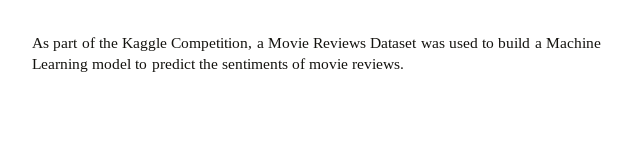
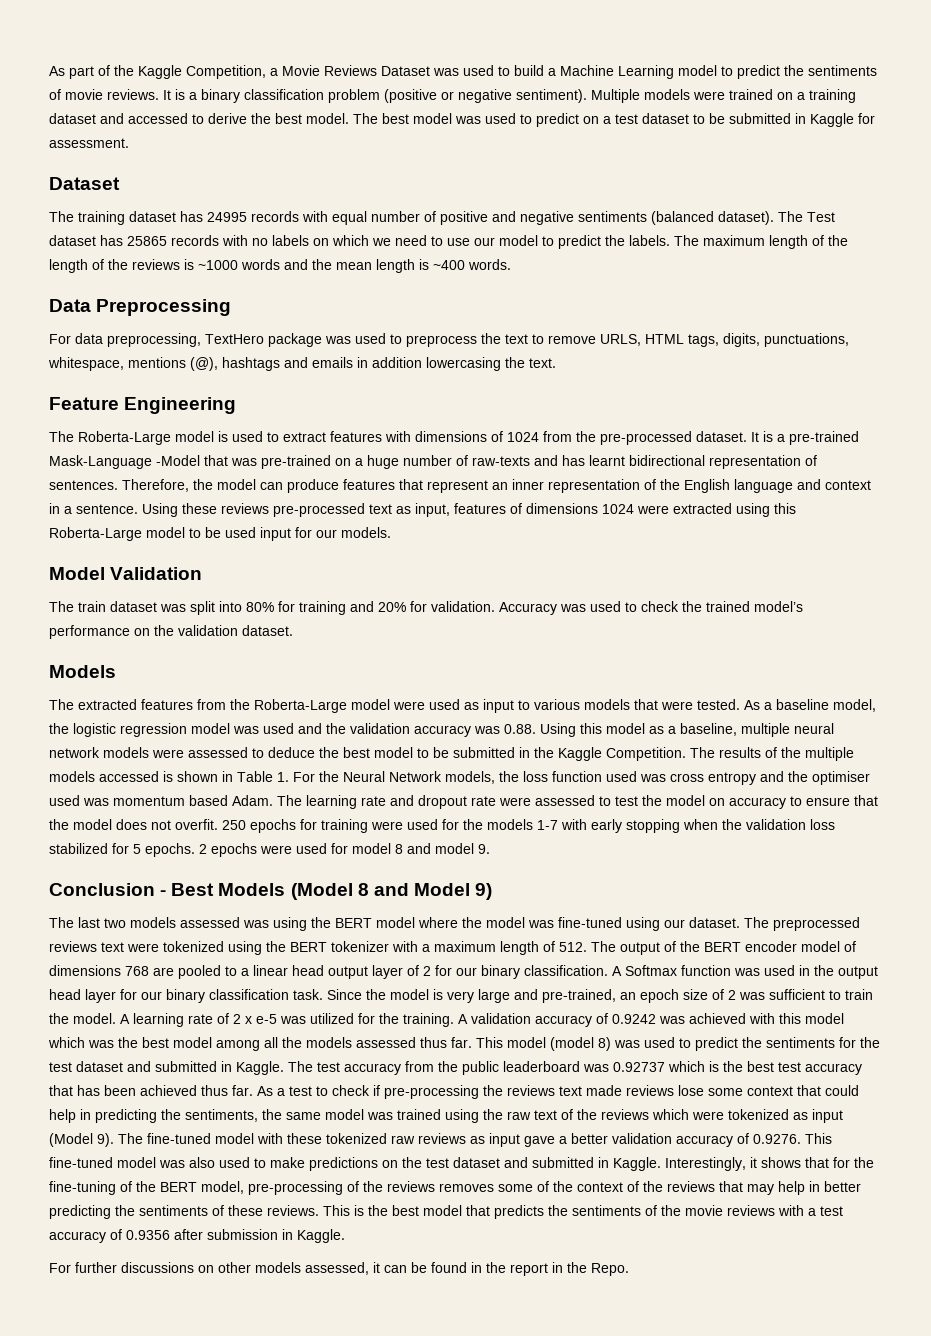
(405, 64) none -> [163,89,856,103] [49,113,875,127] [49,138,129,148] [49,177,120,190] [49,211,835,225] [49,235,848,249] [49,259,511,273] [49,299,232,316] [49,333,849,347] [48,357,556,371] [49,397,237,414] [49,431,859,445] [49,455,817,469] [49,479,871,493] [49,503,796,517] [49,527,391,541] [49,567,203,580] [49,601,803,615] [49,625,293,639] [49,665,116,678] [49,699,876,713] [49,723,834,737] [49,747,854,761] [49,771,870,785] [49,795,878,809] [49,819,835,833] [49,843,490,857] [49,883,493,900] [49,917,860,931] [49,941,856,955] [49,965,878,979] [49,989,873,1003] [49,1013,844,1027] [48,1037,880,1051] [49,1061,862,1075] [49,1085,859,1099] [49,1109,843,1123] [49,1133,832,1147] [49,1157,874,1171] [49,1181,861,1195] [49,1205,843,1219] [49,1229,345,1243] [49,1262,629,1276] It is a binary classification problem (positive or negative sentiment). Multiple models were trained on a training dataset and accessed to derive the best model. The best model was used to predict on a test dataset to be submitted in Kaggle for assessment. // Dataset // The training dataset has 24995 records with equal number of positive and negative sentiments (balanced dataset). The Test dataset has 25865 records with no labels on which we need to use our model to predict the labels. The maximum length of the length of the reviews is ~1000 words and the mean length is ~400 words. // Data Preprocessing // For data preprocessing, TextHero package was used to preprocess the text to remove URLS, HTML tags, digits, punctuations, whitespace, mentions (@), hashtags and emails in addition lowercasing the text. // Feature Engineering // The Roberta-Large model is used to extract features with dimensions of 1024 from the pre-processed dataset. It is a pre-trained Mask-Language -Model that was pre-trained on a huge number of raw-texts and has learnt bidirectional representation of sentences. Therefore, the model can produce features that represent an inner representation of the English language and context in a sentence. Using these reviews pre-processed text as input, features of dimensions 1024 were extracted using this Roberta-Large model to be used input for our models. // Model Validation // The train dataset was split into 80% for training and 20% for validation. Accuracy was used to check the trained model’s performance on the validation dataset. // Models // The extracted features from the Roberta-Large model were used as input to various models that were tested. As a baseline model, the logistic regression model was used and the validation accuracy was 0.88. Using this model as a baseline, multiple neural network models were assessed to deduce the best model to be submitted in the Kaggle Competition. The results of the multiple models accessed is shown in Table 1. For the Neural Network models, the loss function used was cross entropy and the optimiser used was momentum based Adam. The learning rate and dropout rate were assessed to test the model on accuracy to ensure that the model does not overfit. 250 epochs for training were used for the models 1-7 with early stopping when the validation loss stabilized for 5 epochs. 2 epochs were used for model 8 and model 9. // Conclusion - Best Models (Model 8 and Model 9) // The last two models assessed was using the BERT model where the model was fine-tuned using our dataset. The preprocessed reviews text were tokenized using the BERT tokenizer with a maximum length of 512. The output of the BERT encoder model of dimensions 768 are pooled to a linear head output layer of 2 for our binary classification. A Softmax function was used in the output head layer for our binary classification task. Since the model is very large and pre-trained, an epoch size of 2 was sufficient to train the model. A learning rate of 2 x e-5 was utilized for the training. A validation accuracy of 0.9242 was achieved with this model which was the best model among all the models assessed thus far. This model (model 8) was used to predict the sentiments for the test dataset and submitted in Kaggle. The test accuracy from the public leaderboard was 0.92737 which is the best test accuracy that has been achieved thus far. As a test to check if pre-processing the reviews text made reviews lose some context that could help in predicting the sentiments, the same model was trained using the raw text of the reviews which were tokenized as input (Model 9). The fine-tuned model with these tokenized raw reviews as input gave a better validation accuracy of 0.9276. This fine-tuned model was also used to make predictions on the test dataset and submitted in Kaggle. Interestingly, it shows that for the fine-tuning of the BERT model, pre-processing of the reviews removes some of the context of the reviews that may help in better predicting the sentiments of these reviews. This is the best model that predicts the sentiments of the movie reviews with a test accuracy of 0.9356 after submission in Kaggle. // For further discussions on other models assessed, it can be found in the report in the Repo.

